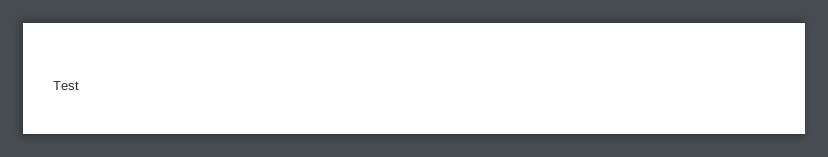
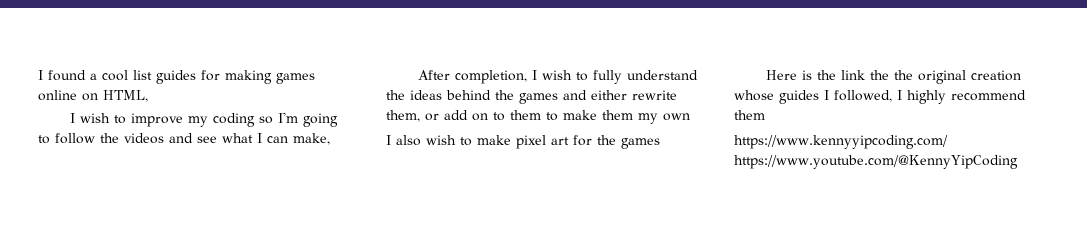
[53,81,79,90] Test -> [38,70,315,84] [38,90,148,102] [70,112,339,127] [38,133,330,145] [418,70,699,84] [386,90,677,104] [386,110,690,124] [386,135,660,149] [766,70,1022,84] [734,90,1026,104] [734,110,765,120] [734,135,948,149] [734,155,1018,169] I found a cool list guides for making games online on HTML, // I wish to improve my coding so I'm going to follow the videos and see what I can make, // After completion, I wish to fully understand the ideas behind the games and either rewrite them, or add on to them to make them my own // I also wish to make pixel art for the games // Here is the link the the original creation whose guides I followed, I highly recommend them // https://www.kennyyipcoding.com/ https://www.youtube.com/@KennyYipCoding

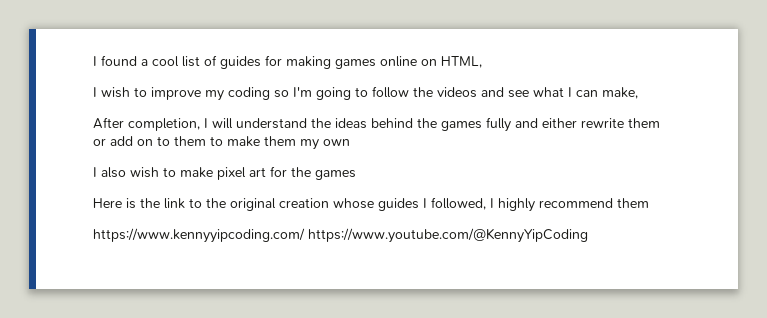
(152, 75) none -> [204,55,217,66] of
[542,70,623,84] wish to fully -> [212,118,233,129] will
(558, 98) none -> [486,117,511,132] fully
[386,110,420,122] them, -> [628,118,660,128] them
[870,70,890,80] the -> [189,198,202,208] to

